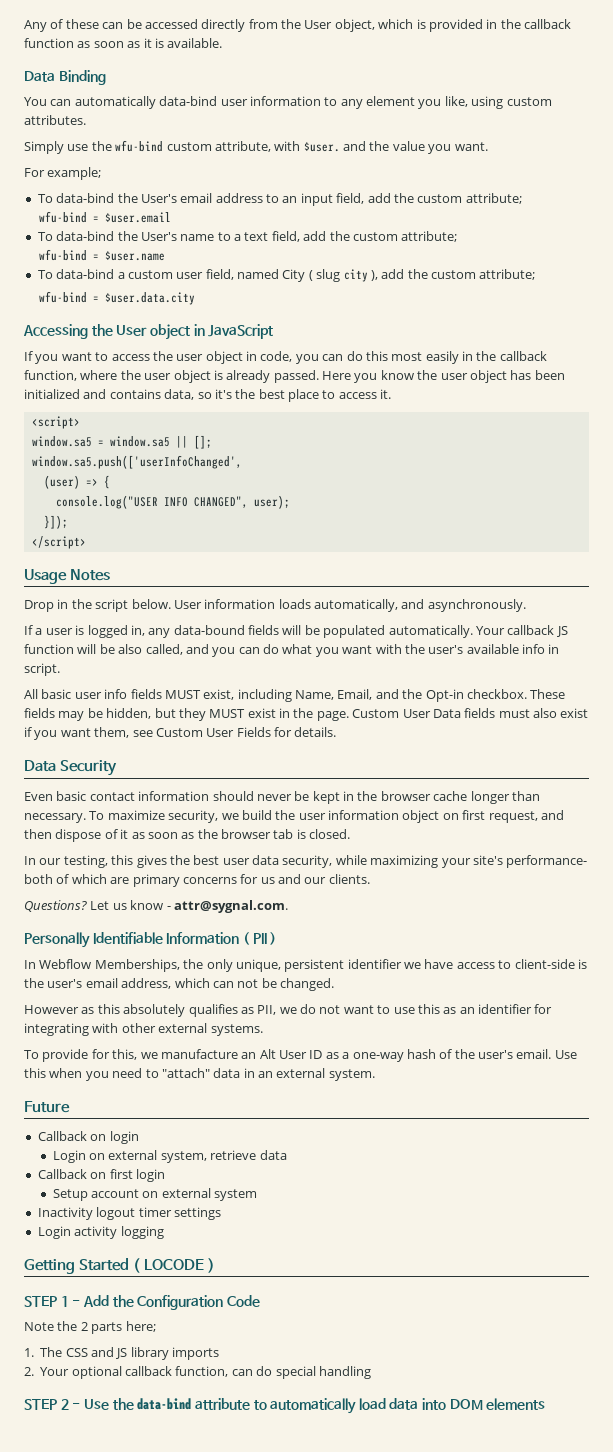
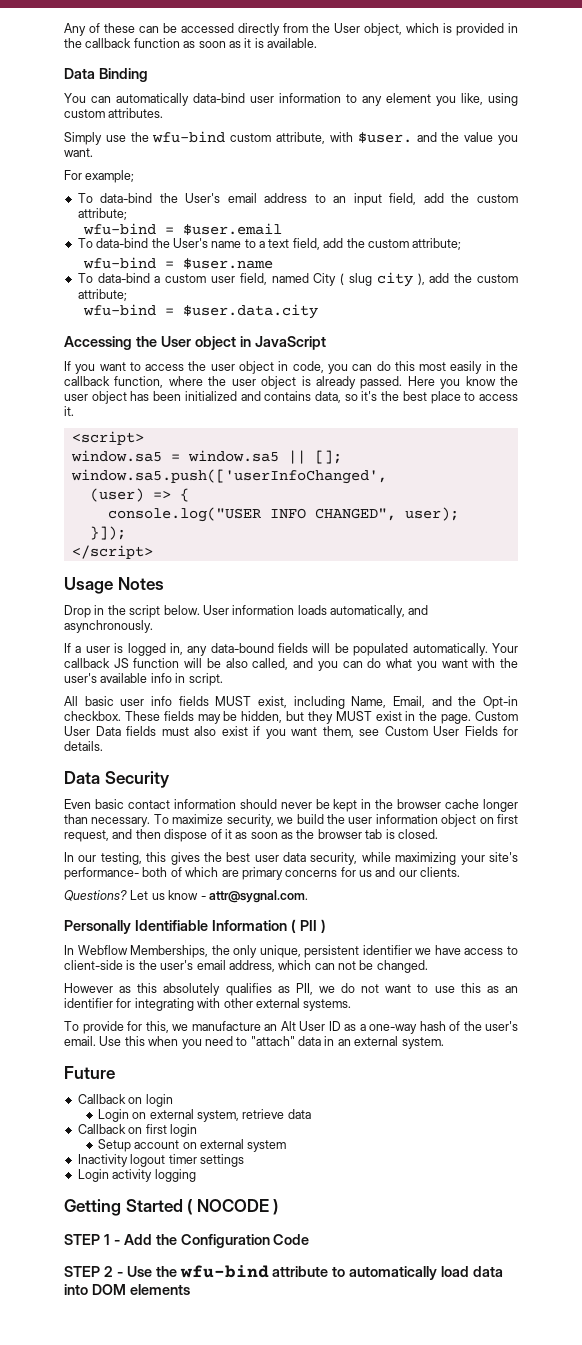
[143,1259,204,1270] LOCODE -> [196,1199,269,1212] NOCODE
[24,1321,156,1334] [24,1347,220,1360] [24,1366,371,1379] // Note the 2 parts here; // 1. The CSS and JS library imports // 2. Your optional callback function, can do special handling -> (310, 1239) none
[137,1398,192,1410] data-bind -> [179,1265,269,1278] wfu-bind

